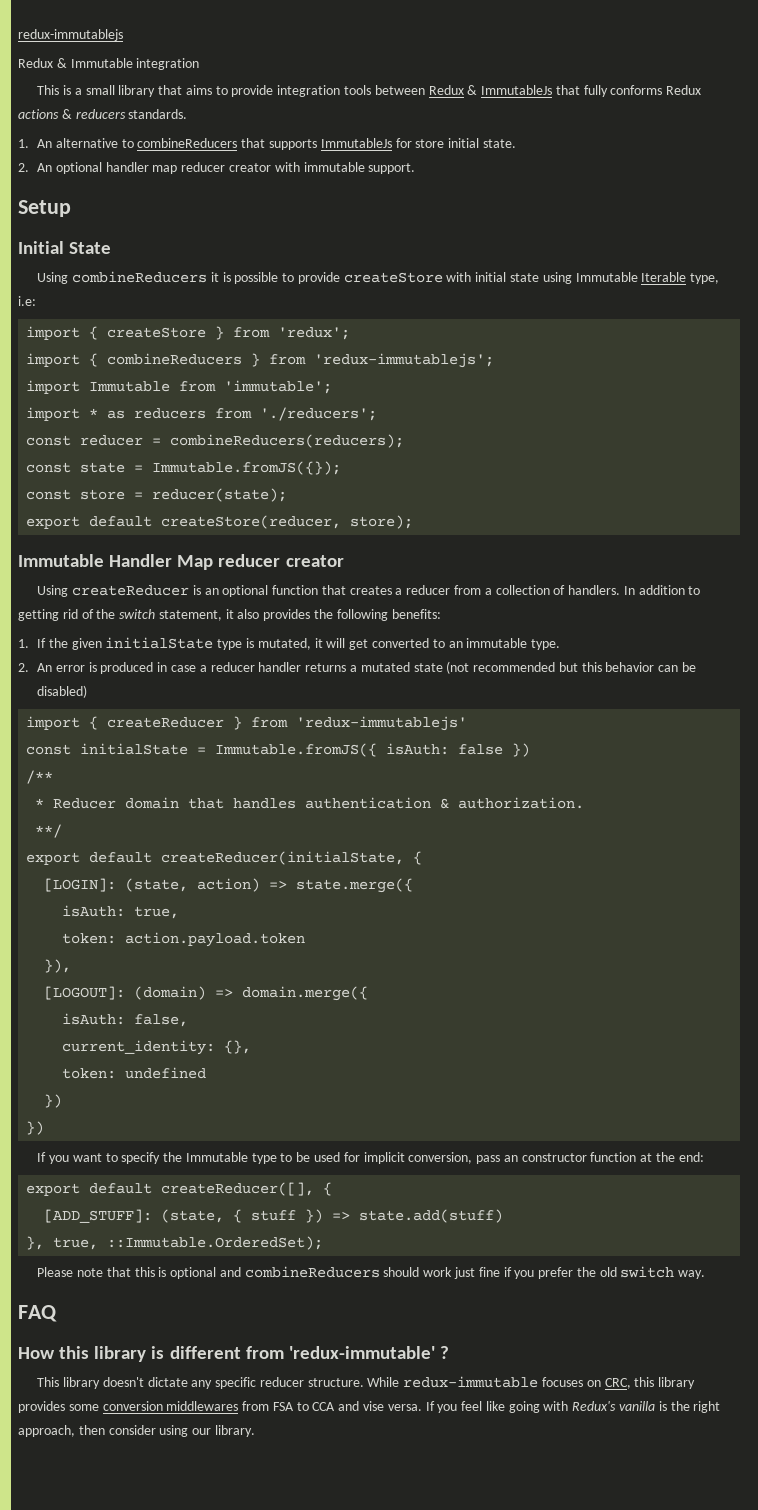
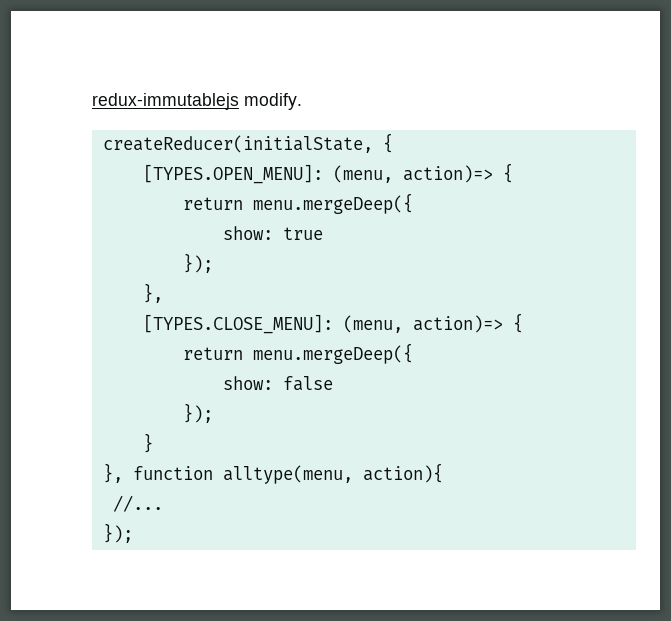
[18,58,200,70] [37,85,702,97] [18,109,188,119] [18,138,516,150] [18,162,416,174] [18,200,71,217] [18,241,112,254] [37,271,720,284] [18,296,36,306] [26,326,351,340] [26,353,495,368] [26,380,333,394] [26,407,378,421] [26,434,405,448] [26,461,342,475] [26,488,288,502] [26,515,414,529] [18,554,344,570] [37,585,701,597] [18,609,441,621] [18,637,561,650] [18,661,696,674] [37,685,88,698] [26,716,468,731] [26,743,531,757] [26,770,54,784] [35,797,585,809] [35,824,63,838] [26,851,423,865] [44,878,414,893] [62,905,180,919] [62,932,306,947] [44,959,72,973] [44,986,369,1001] [62,1013,189,1027] [62,1040,252,1055] [62,1067,207,1079] [44,1094,63,1108] [26,1121,45,1135] [37,1152,704,1164] [26,1182,333,1196] [44,1209,504,1223] [26,1236,324,1250] [37,1266,706,1279] [18,1305,57,1322] [18,1346,449,1362] [37,1376,696,1389] [18,1401,721,1413] [18,1425,255,1437] // Redux & Immutable integration // This is a small library that aims to provide integration tools between Redux & ImmutableJs that fully conforms Redux actions & reducers standards. // 1. An alternative to combineReducers that supports ImmutableJs for store initial state. // 2. An optional handler map reducer creator with immutable support. // Setup // Initial State // Using combineReducers it is possible to provide createStore with initial state using Immutable Iterable type, i.e: // import { createStore } from 'redux'; // import { combineReducers } from 'redux-immutablejs'; // import Immutable from 'immutable'; // import * as reducers from './reducers'; // const reducer = combineReducers(reducers); // const state = Immutable.fromJS({}); // const store = reducer(state); // export default createStore(reducer, store); // Immutable Handler Map reducer creator // Using createReducer is an optional function that creates a reducer from a collection of handlers. In addition to getting rid of the switch statement, it also provides the following benefits: // 1. If the given initialState type is mutated, it will get converted to an immutable type. // 2. An error is produced in case a reducer handler returns a mutated state (not recommended but this behavior can be disabled) // import { createReducer } from 'redux-immutablejs' // const initialState = Immutable.fromJS({ isAuth: false }) // /** // * Reducer domain that handles authentication & authorization. // **/ // export default createReducer(initialState, { // [LOGIN]: (state, action) => state.merge({ // isAuth: true, // token: action.payload.token // }), // [LOGOUT]: (domain) => domain.merge({ // isAuth: false, // current_identity: {}, // token: undefined // }) // }) // If you want to specify the Immutable type to be used for implicit conversion, pass an constructor function at the end: // export default createReducer([], { // [ADD_STUFF]: (state, { stuff }) => state.add(stuff) // }, true, ::Immutable.OrderedSet); // Please note that this is optional and combineReducers should work just fine if you prefer the old switch way. // FAQ // How this library is different from 'redux-immutable' ? // This library doesn't dictate any specific reducer structure. While redux-immutable focuses on CRC, this library provides some conversion middlewares from FSA to CCA and vise versa. If you feel like going with Redux's vanilla is the right approach, then consider using our library. -> [244,93,302,110] [102,133,393,153] [142,163,513,184] [182,193,413,214] [222,226,323,240] [182,253,213,273] [142,283,163,303] [142,313,523,334] [182,343,413,364] [222,376,333,391] [182,403,213,423] [142,433,153,453] [102,463,443,484] [112,495,163,512] [102,523,133,543] modify. // createReducer(initialState, { // [TYPES.OPEN_MENU]: (menu, action)=> { // return menu.mergeDeep({ // show: true // }); // }, // [TYPES.CLOSE_MENU]: (menu, action)=> { // return menu.mergeDeep({ // show: false // }); // } // }, function alltype(menu, action){ // //... // });

